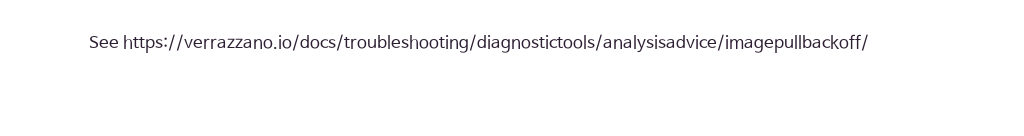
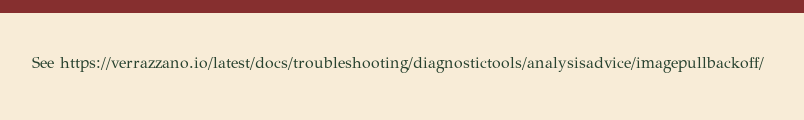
[123,34,870,53] https://verrazzano.io/docs/troubleshooting/diagnostictools/analysisadvice/imagepullbackoff/ -> [60,57,764,73] https://verrazzano.io/latest/docs/troubleshooting/diagnostictools/analysisadvice/imagepullbackoff/

